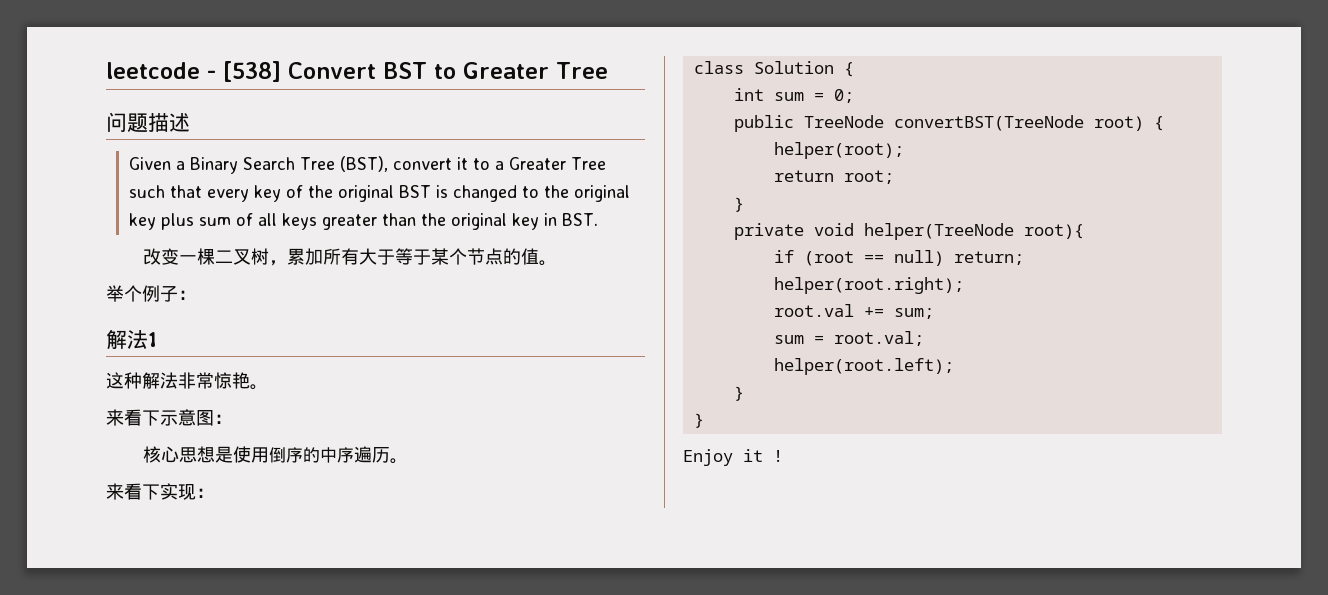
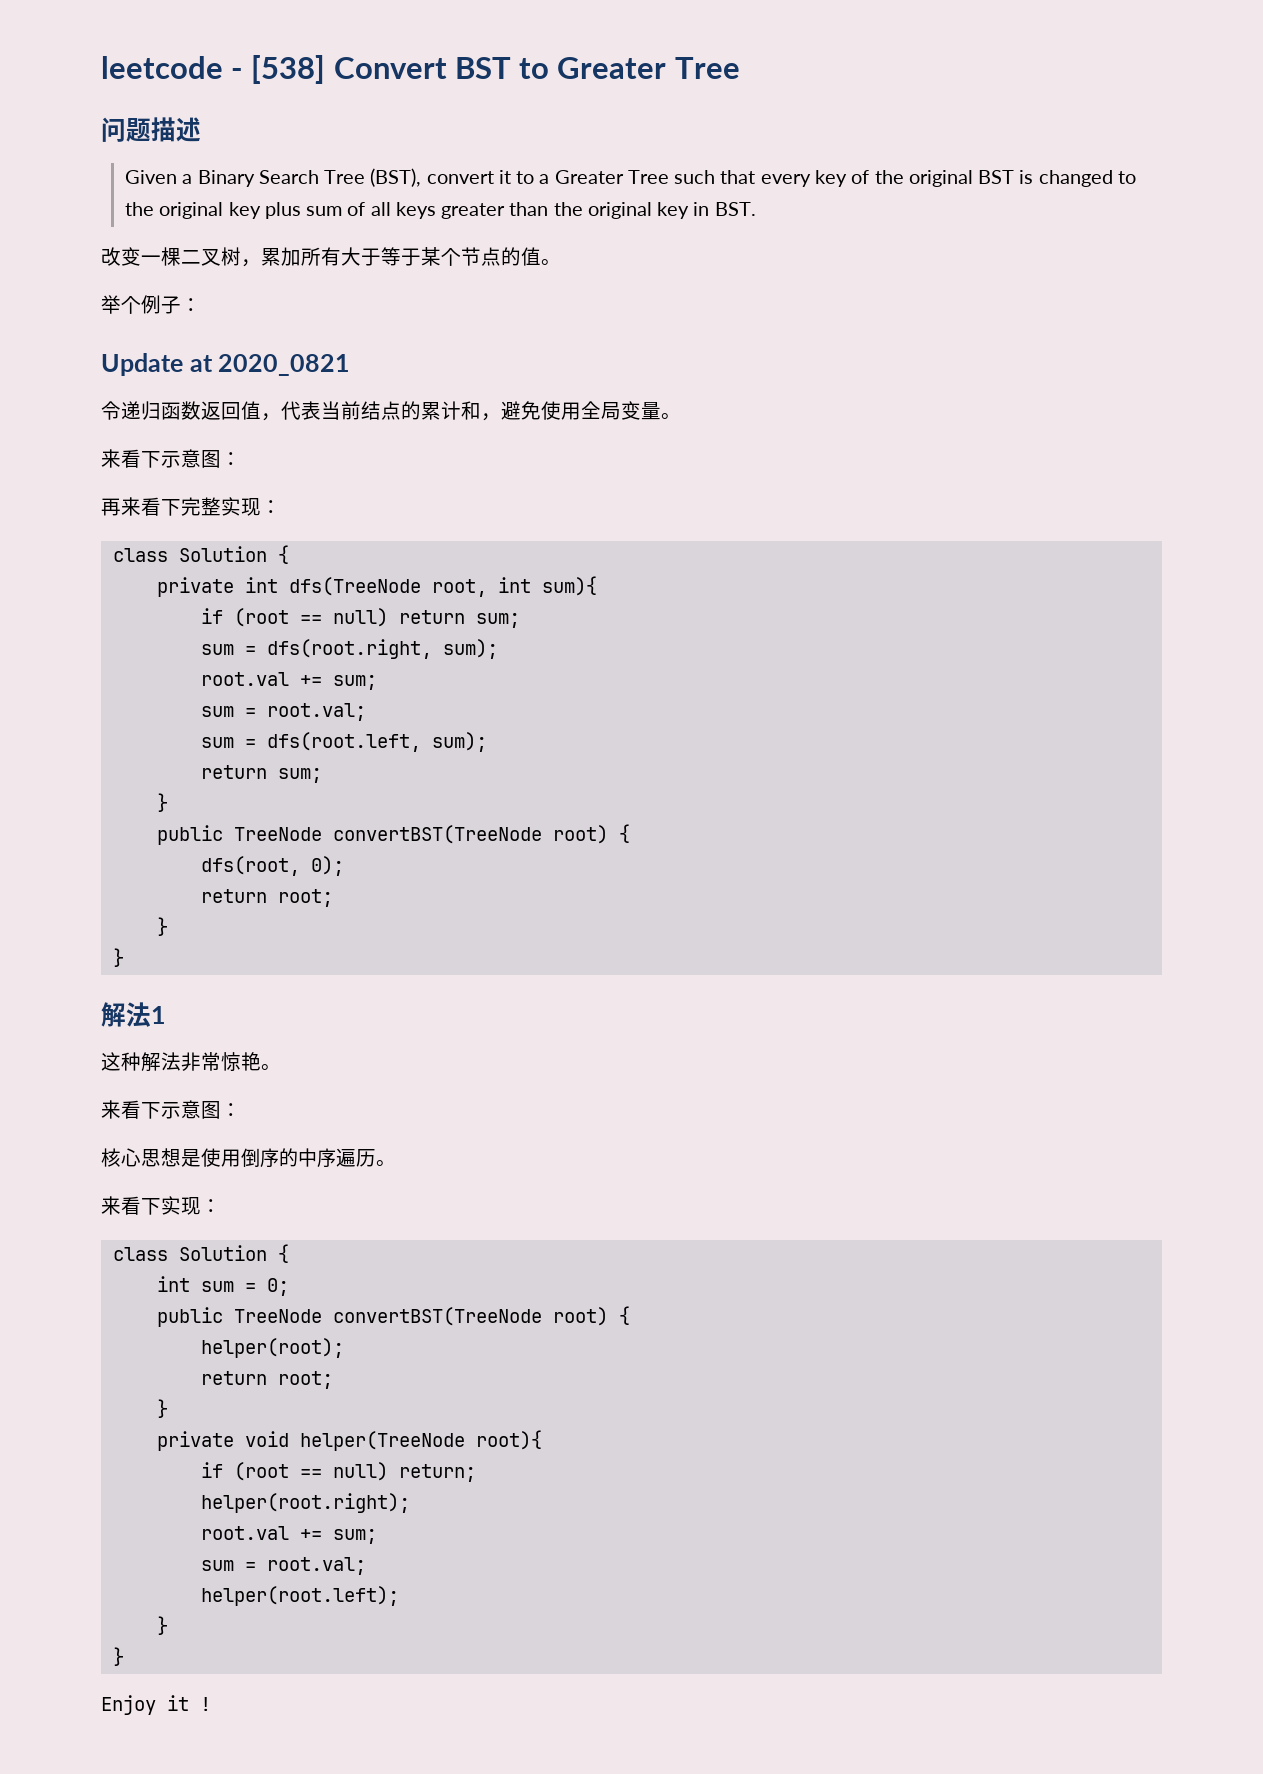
(196, 295) none -> [101,353,351,376] [101,401,681,421] [101,449,241,468] [101,497,281,516] [112,545,289,564] [156,576,597,597] [200,608,520,628] [200,639,498,659] [200,672,377,690] [200,703,366,721] [200,732,487,752] [200,765,322,783] [156,793,168,812] [156,824,630,845] [200,856,344,876] [200,889,333,907] [156,917,168,936] [112,948,124,967] // Update at 2020_0821 // 令递归函数返回值，代表当前结点的累计和，避免使用全局变量。 // 来看下示意图： // 再来看下完整实现： // class Solution { // private int dfs(TreeNode root, int sum){ // if (root == null) return sum; // sum = dfs(root.right, sum); // root.val += sum; // sum = root.val; // sum = dfs(root.left, sum); // return sum; // } // public TreeNode convertBST(TreeNode root) { // dfs(root, 0); // return root; // } // }

